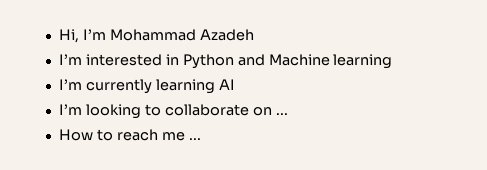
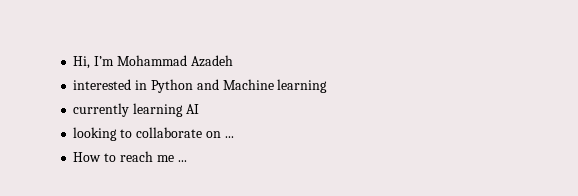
[58,54,82,65] I’m -> (233, 61) none
[58,79,82,90] I’m -> (328, 86) none
[58,104,82,115] I’m -> (199, 109) none

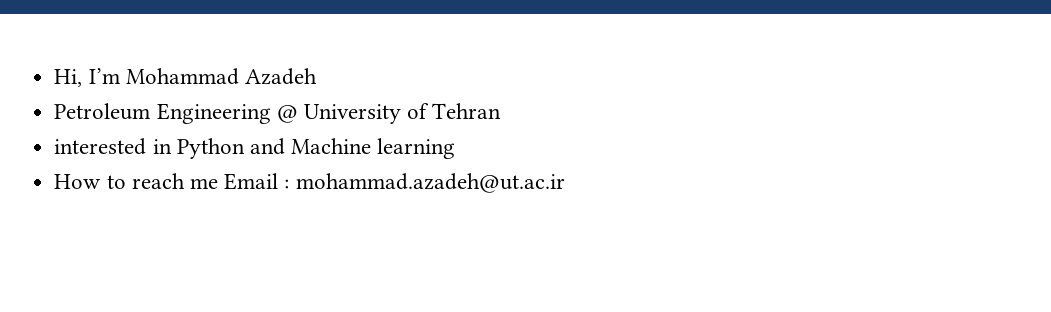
(233, 61) none -> [54,103,502,124] // Petroleum Engineering @ University of Tehran
[73,103,199,117] [73,127,234,141] // currently learning AI // looking to collaborate on ... -> (456, 148) none
[177,160,187,162] ... -> [224,173,565,193] Email : mohammad.azadeh@ut.ac.ir

